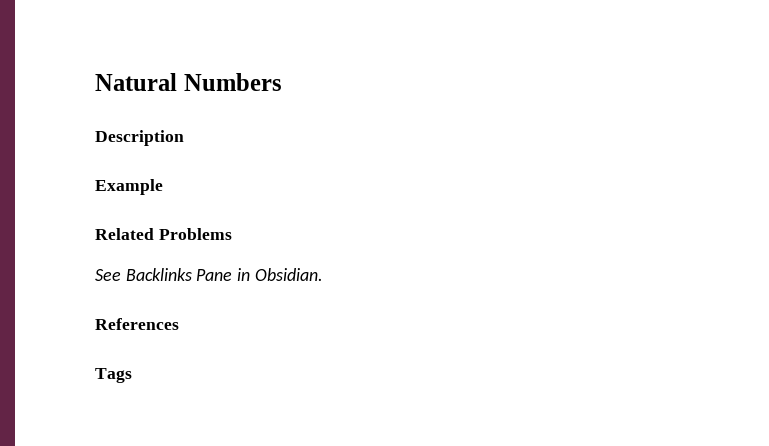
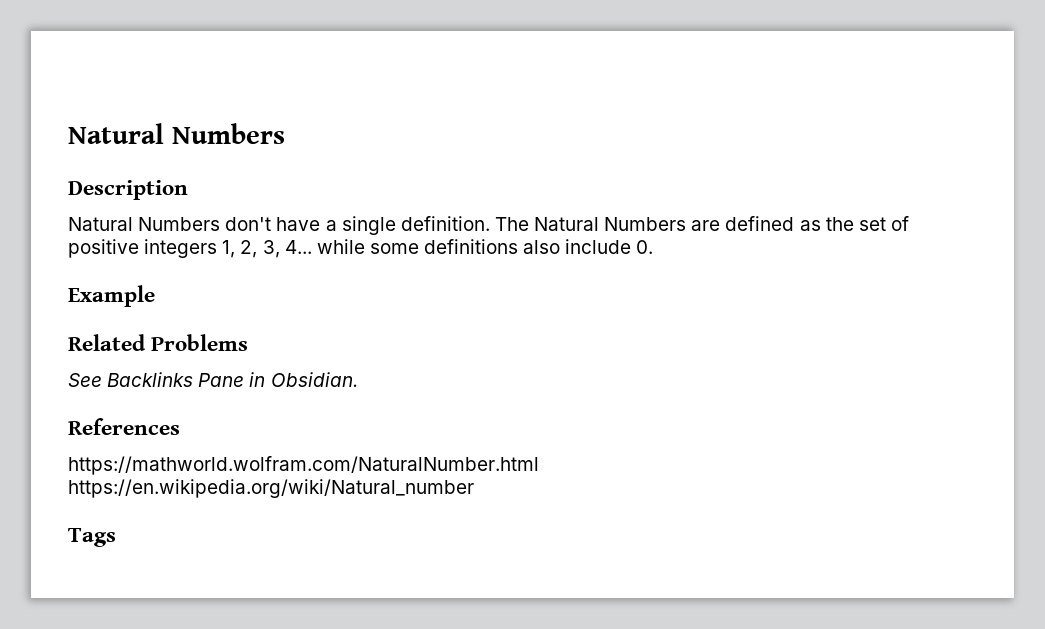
(184, 138) none -> [68,216,909,235] [68,239,654,258] // Natural Numbers don't have a single definition. The Natural Numbers are defined as the set of positive integers 1, 2, 3, 4... while some definitions also include 0.
(179, 324) none -> [68,456,539,475] [68,479,474,498] // https://mathworld.wolfram.com/NaturalNumber.html https://en.wikipedia.org/wiki/Natural_number

